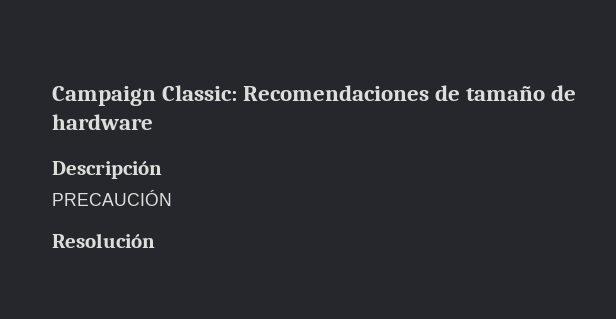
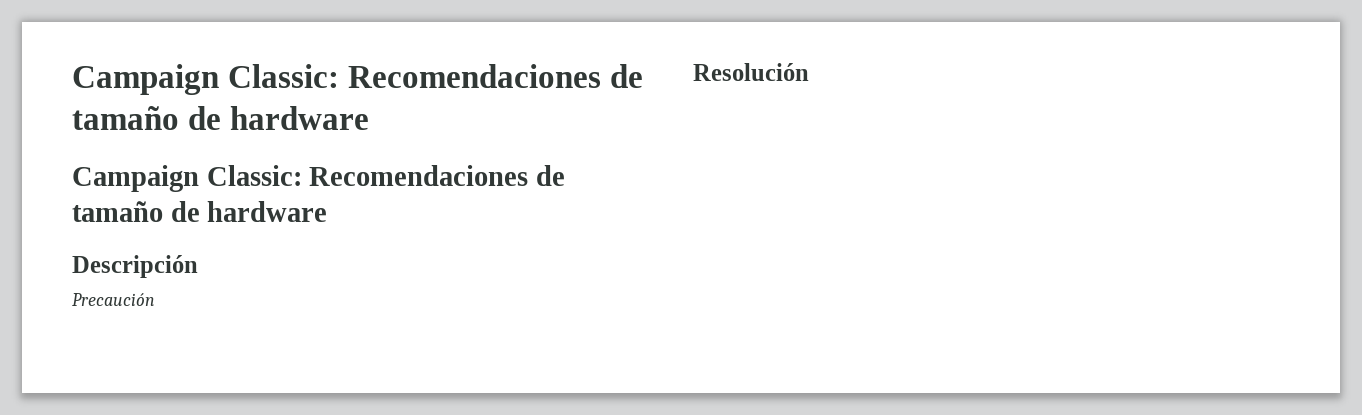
[52,85,577,106] [52,114,153,130] Campaign Classic: Recomendaciones de tamaño de hardware -> [72,64,643,95] [72,106,369,130] [72,165,566,192] [72,201,328,222] Campaign Classic: Recomendaciones de tamaño de hardware // Campaign Classic: Recomendaciones de tamaño de hardware
[52,190,172,206] PRECAUCIÓN -> [72,293,155,306] Precaución

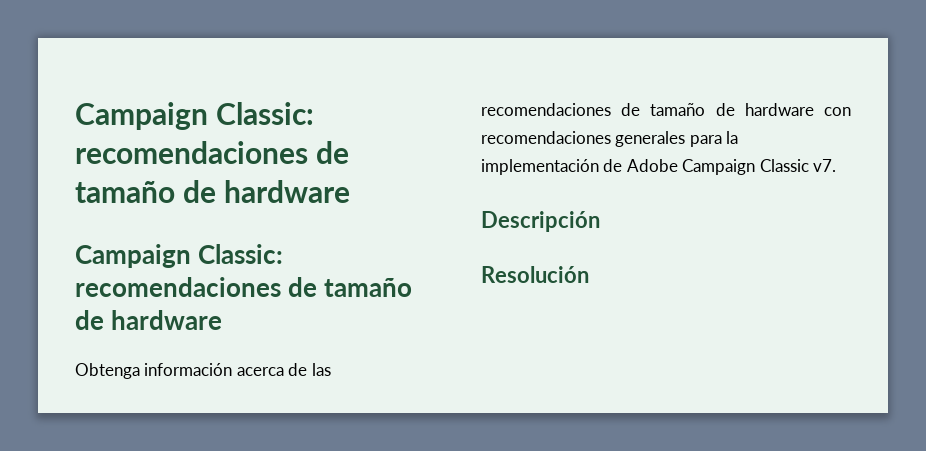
[72,64,601,95] Campaign Classic: Recomendaciones -> [75,102,315,130] [75,141,308,164] Campaign Classic: recomendaciones
[309,165,566,186] [72,201,328,222] Recomendaciones de tamaño de hardware -> [75,277,413,297] [75,310,223,330] [75,363,331,379] [481,103,851,116] [481,131,739,147] [481,159,837,175] recomendaciones de tamaño de hardware // Obtenga información acerca de las recomendaciones de tamaño de hardware con recomendaciones generales para la implementación de Adobe Campaign Classic v7.
[72,293,155,306] // Precaución -> (600, 221) none

